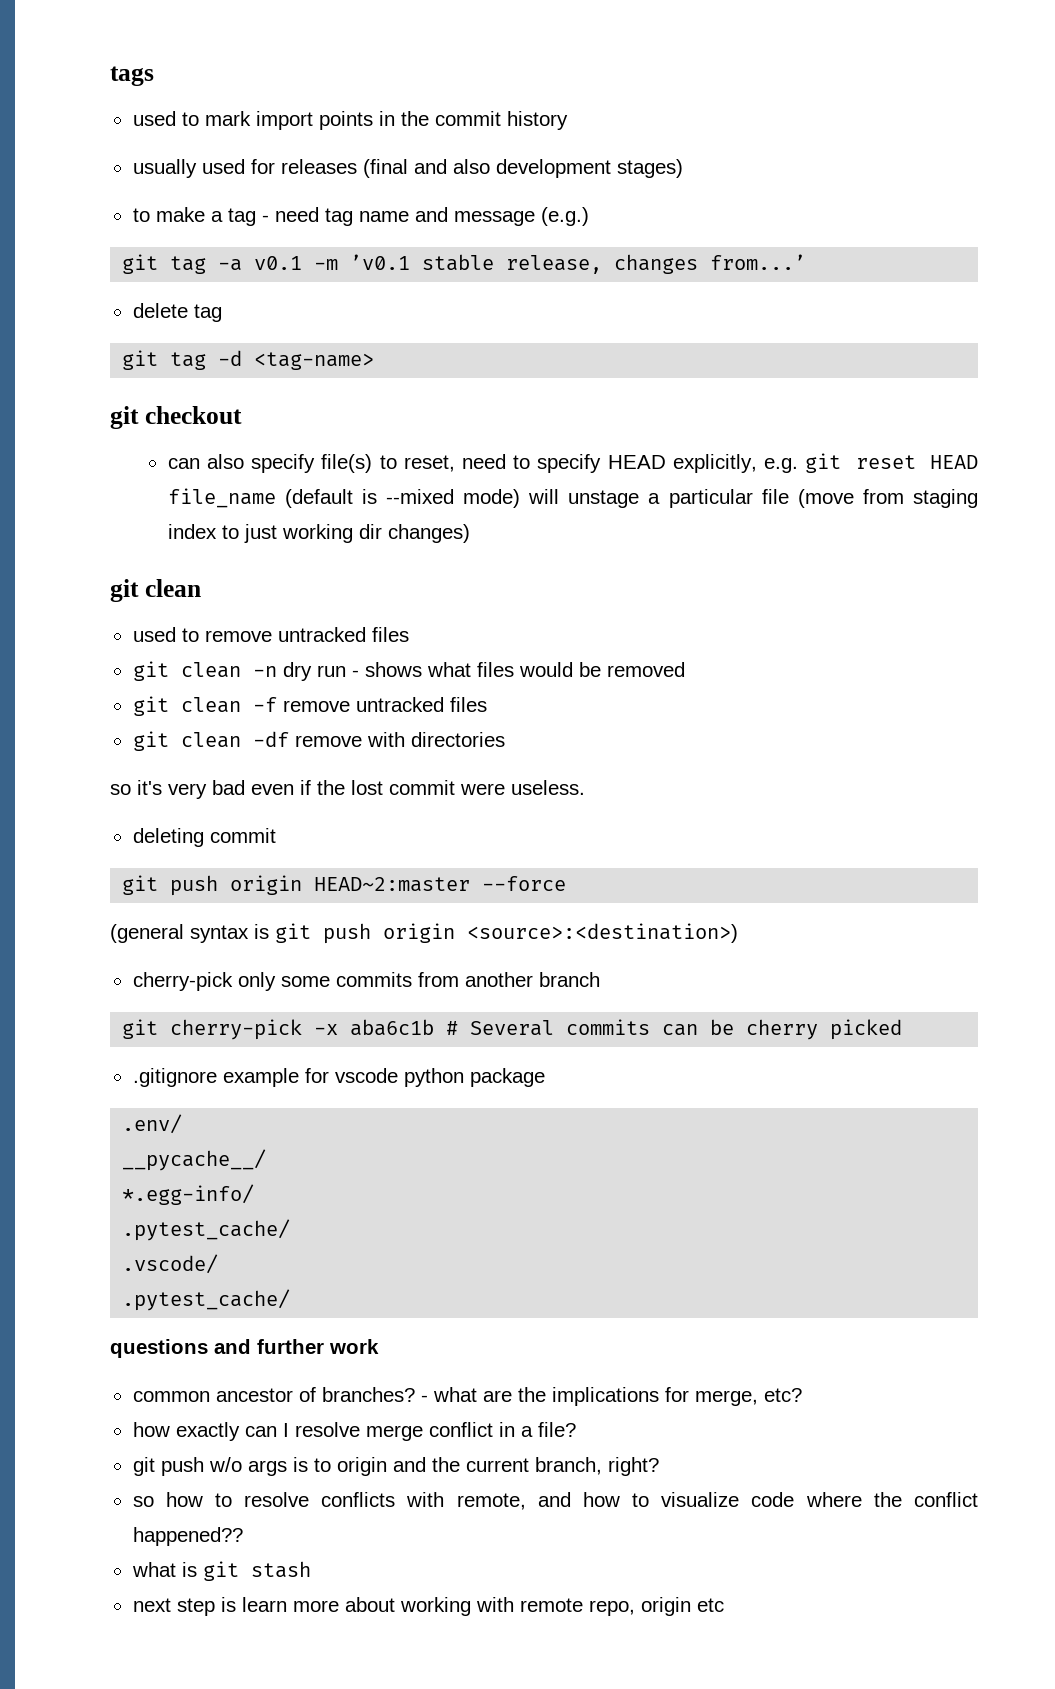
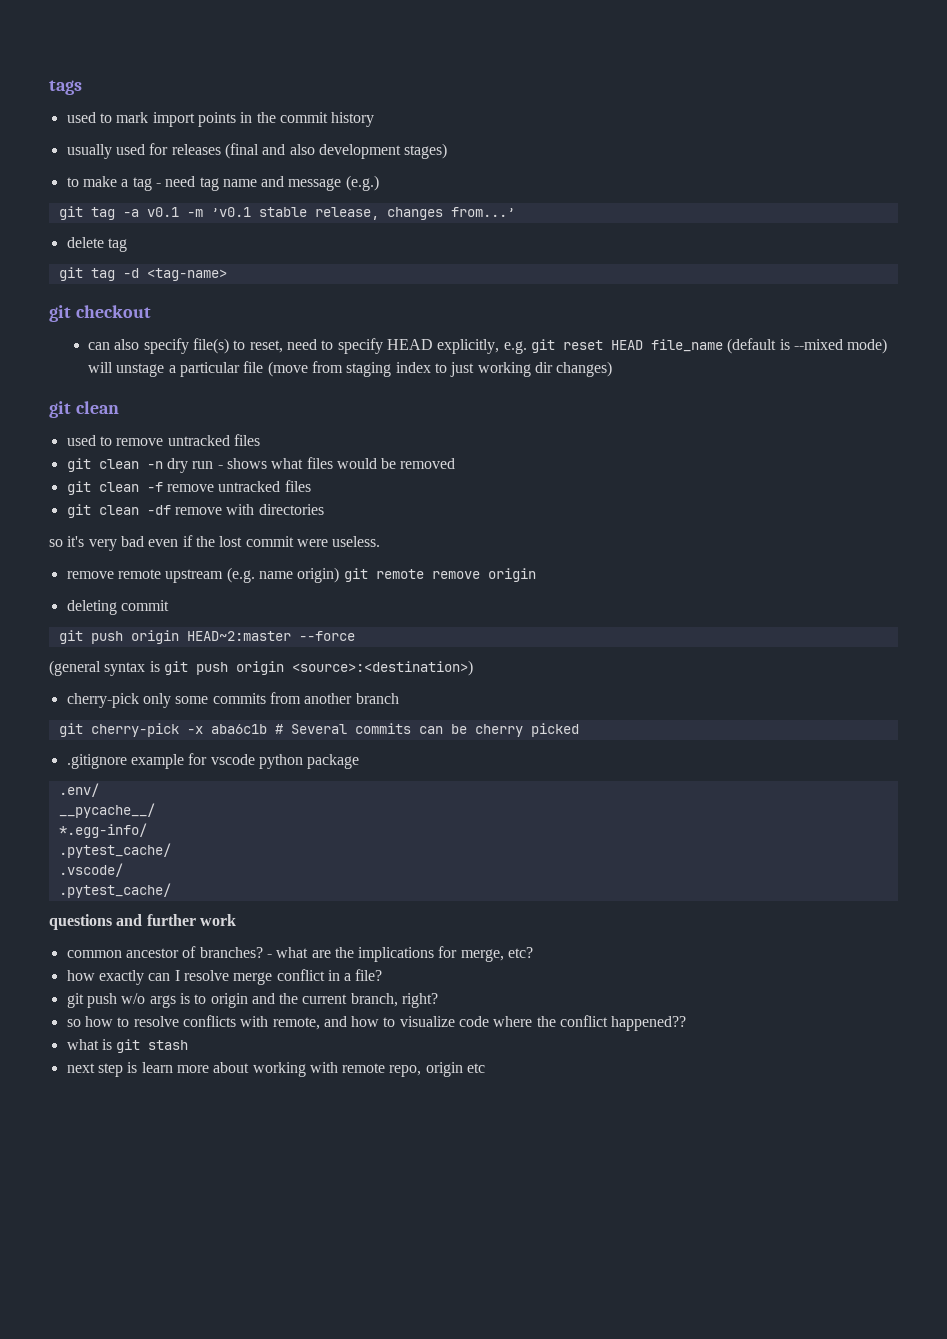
(585, 787) none -> [66,567,536,583] // remove remote upstream (e.g. name origin) git remote remove origin

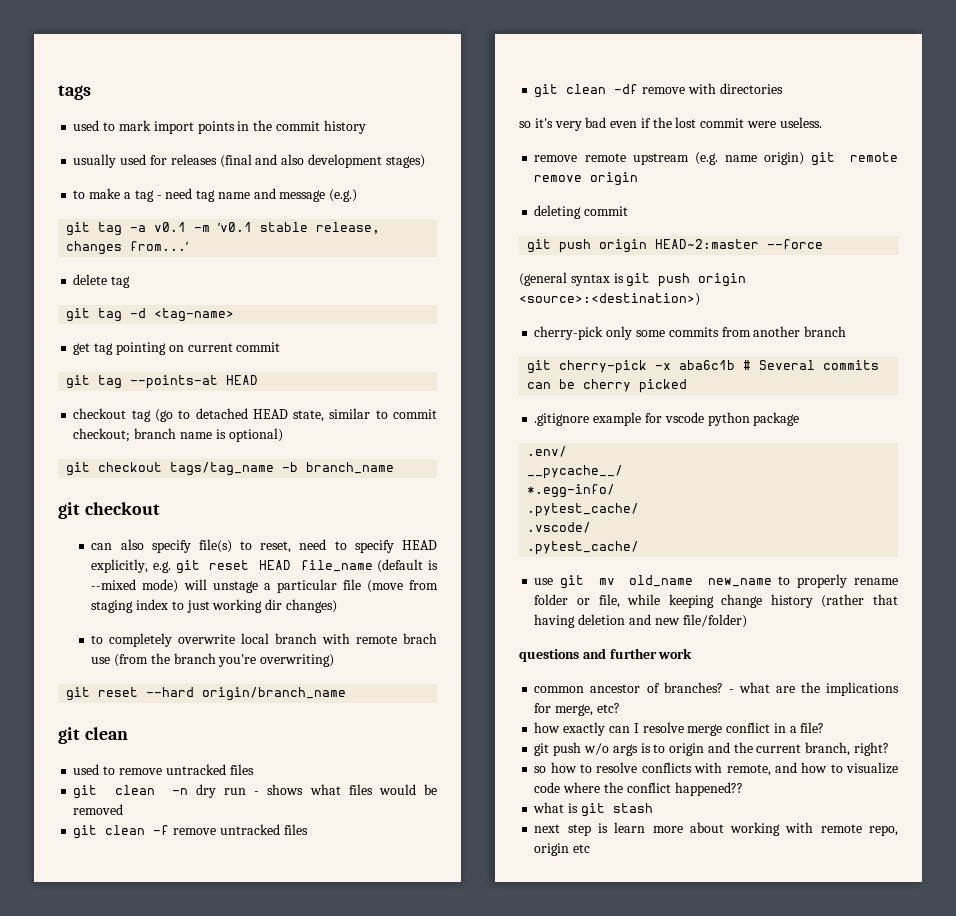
(227, 274) none -> [73,342,281,355] [66,375,259,389] [73,408,437,422] [73,428,283,442] [66,462,395,476] // get tag pointing on current commit // git tag --points-at HEAD // checkout tag (go to detached HEAD state, similar to commit checkout; branch name is optional) // git checkout tags/tag_name -b branch_name
(613, 369) none -> [91,633,437,647] [91,653,335,667] [66,687,347,701] // to completely overwrite local branch with remote brach use (from the branch you're overwriting) // git reset --hard origin/branch_name
(171, 890) none -> [534,574,898,589] [534,594,898,608] [534,614,747,628] // use git mv old_name new_name to properly rename folder or file, while keeping change history (rather that having deletion and new file/folder)

